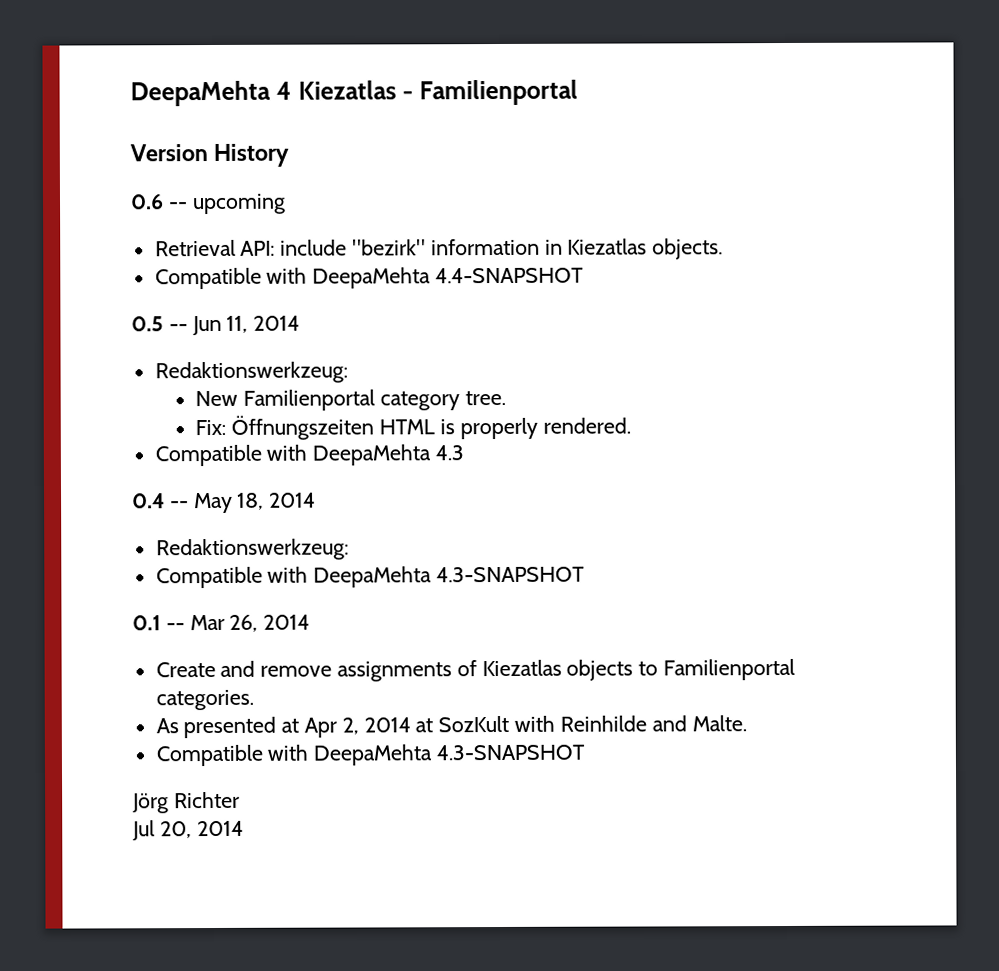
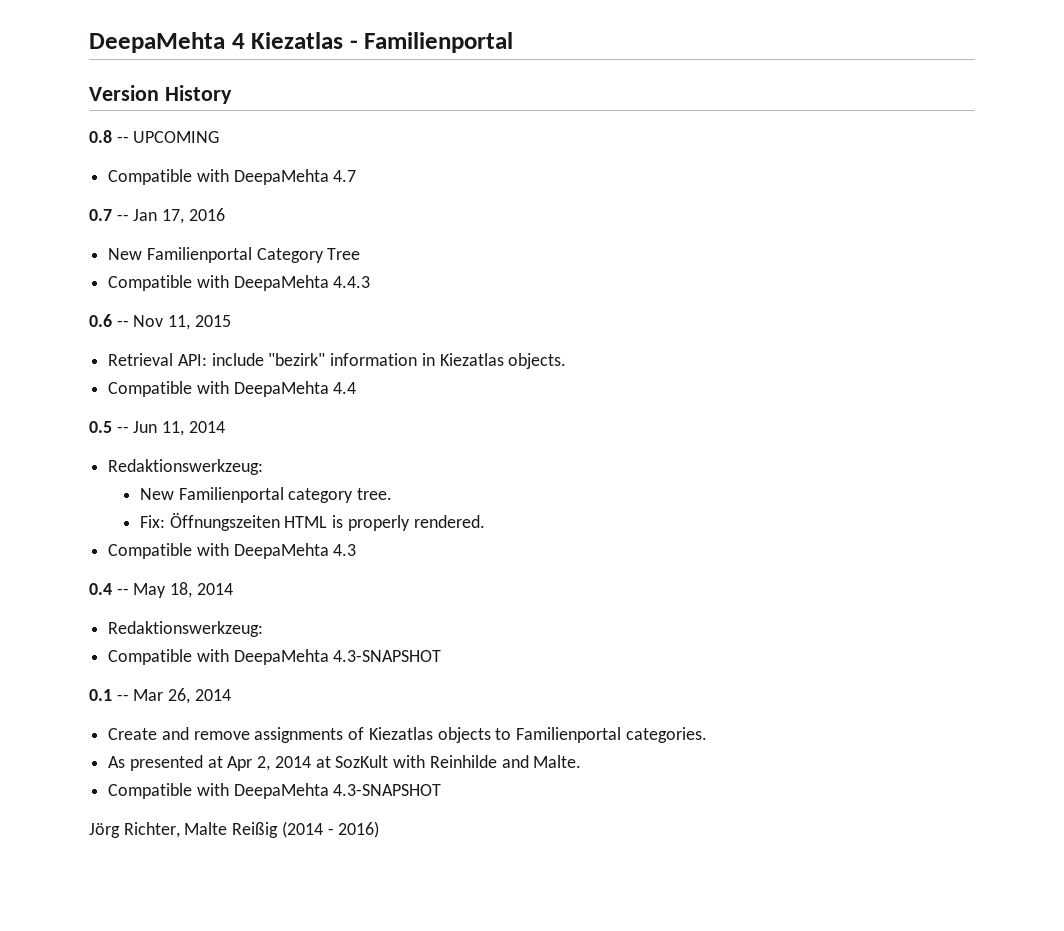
(290, 155) none -> [89,130,220,143] [108,169,357,185] [89,208,225,224] [108,247,361,263] [108,275,371,291] // 0.8 -- UPCOMING // Compatible with DeepaMehta 4.7 // 0.7 -- Jan 17, 2016 // New Familienportal Category Tree // Compatible with DeepaMehta 4.4.3
[191,193,286,215] upcoming -> [133,315,231,330] Nov 11, 2015
[435,267,585,284] 4.4-SNAPSHOT -> [333,382,357,394] 4.4
[173,791,240,809] [132,820,244,841] Richter // Jul 20, 2014 -> [123,821,380,838] Richter, Malte Reißig (2014 - 2016)

